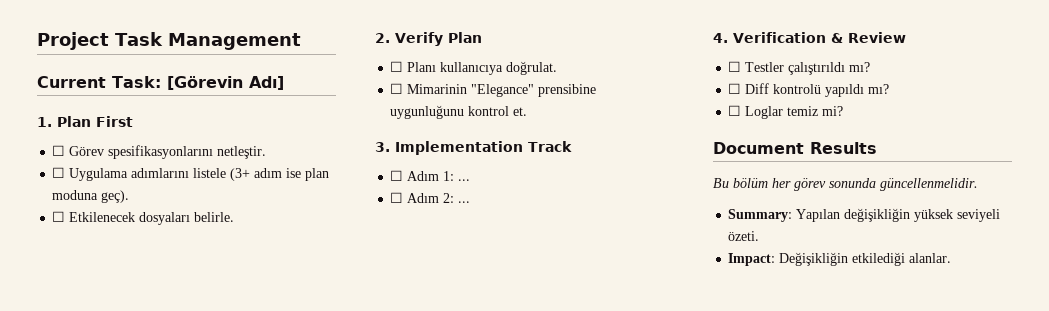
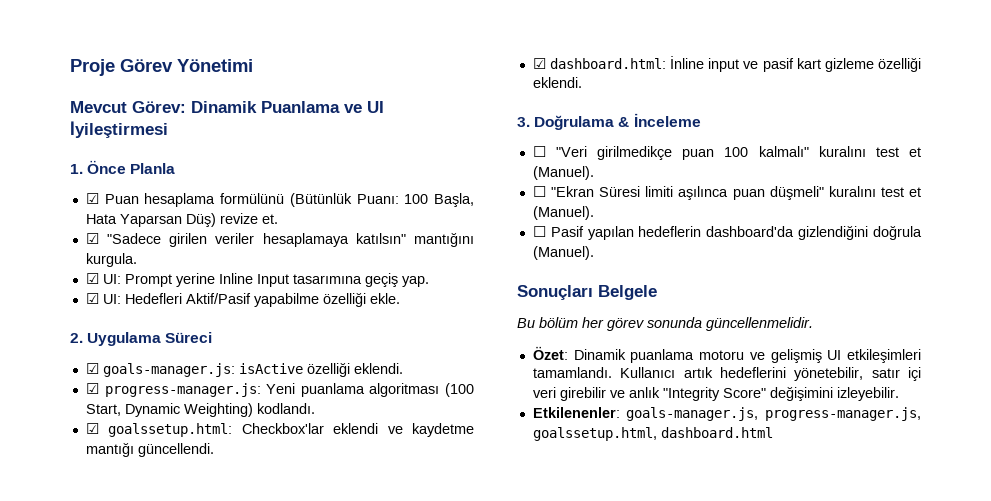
[37,32,301,50] [37,76,284,90] [37,116,133,127] [52,145,267,159] [52,167,330,181] [52,190,130,203] [52,211,235,225] [375,32,482,46] [390,61,558,75] [390,83,597,97] [390,105,528,119] [375,141,572,155] [390,170,471,181] [390,192,471,203] [713,32,906,43] [728,61,871,75] [728,83,890,97] [728,105,844,119] [713,142,877,154] Project Task Management // Current Task: [Görevin Adı] // 1. Plan First // ☐ Görev spesifikasyonlarını netleştir. // ☐ Uygulama adımlarını listele (3+ adım ise plan moduna geç). // ☐ Etkilenecek dosyaları belirle. // 2. Verify Plan // ☐ Planı kullanıcıya doğrulat. // ☐ Mimarinin "Elegance" prensibine uygunluğunu kontrol et. // 3. Implementation Track // ☐ Adım 1: ... // ☐ Adım 2: ... // 4. Verification & Review // ☐ Testler çalıştırıldı mı? // ☐ Diff kontrolü yapıldı mı? // ☐ Loglar temiz mi? // Document Results -> [70,59,253,76] [70,101,384,113] [70,121,168,138] [70,160,176,174] [85,193,475,207] [85,213,278,227] [85,232,475,247] [85,253,137,267] [85,273,429,287] [85,292,400,307] [70,332,213,346] [85,362,403,377] [85,383,475,397] [85,403,315,417] [85,423,475,437] [85,442,214,457] [532,56,921,72] [532,77,582,88] [517,113,701,130] [532,146,921,160] [532,166,594,180] [532,186,921,200] [532,206,594,220] [532,225,923,240] [532,246,594,260] [517,285,657,300] Proje Görev Yönetimi // Mevcut Görev: Dinamik Puanlama ve UI İyileştirmesi // 1. Önce Planla // ☑ Puan hesaplama formülünü (Bütünlük Puanı: 100 Başla, Hata Yaparsan Düş) revize et. // ☑ "Sadece girilen veriler hesaplamaya katılsın" mantığını kurgula. // ☑ UI: Prompt yerine Inline Input tasarımına geçiş yap. // ☑ UI: Hedefleri Aktif/Pasif yapabilme özelliği ekle. // 2. Uygulama Süreci // ☑ goals-manager.js: isActive özelliği eklendi. // ☑ progress-manager.js: Yeni puanlama algoritması (100 Start, Dynamic Weighting) kodlandı. // ☑ goalssetup.html: Checkbox'lar eklendi ve kaydetme mantığı güncellendi. // ☑ dashboard.html: İnline input ve pasif kart gizleme özelliği eklendi. // 3. Doğrulama & İnceleme // ☐ "Veri girilmedikçe puan 100 kalmalı" kuralını test et (Manuel). // ☐ "Ekran Süresi limiti aşılınca puan düşmeli" kuralını test et (Manuel). // ☐ Pasif yapılan hedeflerin dashboard'da gizlendiğini doğrula (Manuel). // Sonuçları Belgele
[728,208,1001,222] [728,231,760,241] [728,252,952,266] Summary: Yapılan değişikliğin yüksek seviyeli özeti. // Impact: Değişikliğin etkilediği alanlar. -> [532,346,921,363] [532,367,922,381] [532,386,899,401] [532,407,921,421] [532,427,773,441] Özet: Dinamik puanlama motoru ve gelişmiş UI etkileşimleri tamamlandı. Kullanıcı artık hedeflerini yönetebilir, satır içi veri girebilir ve anlık "Integrity Score" değişimini izleyebilir. // Etkilenenler: goals-manager.js, progress-manager.js, goalssetup.html, dashboard.html

